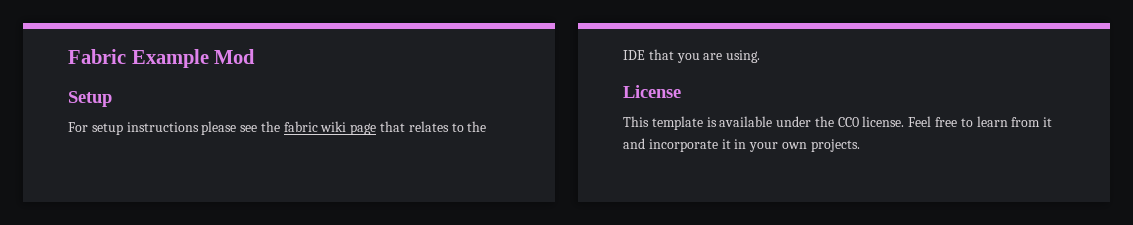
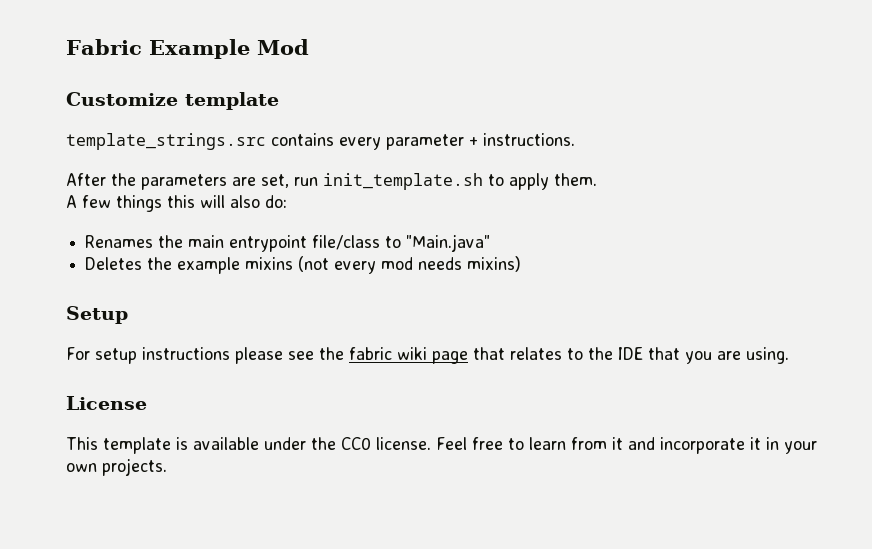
(256, 56) none -> [66,92,279,110] [66,133,575,150] [66,173,597,190] [66,195,287,212] [85,234,491,252] [85,256,522,274] // Customize template // template_strings.src contains every parameter + instructions. // After the parameters are set, run init_template.sh to apply them. // A few things this will also do: // Renames the main entrypoint file/class to "Main.java" // Deletes the example mixins (not every mod needs mixins)

